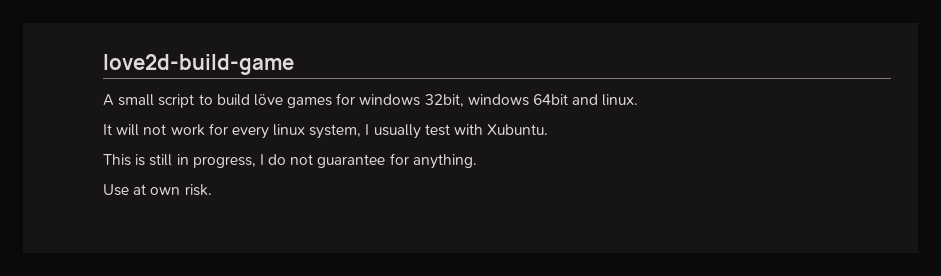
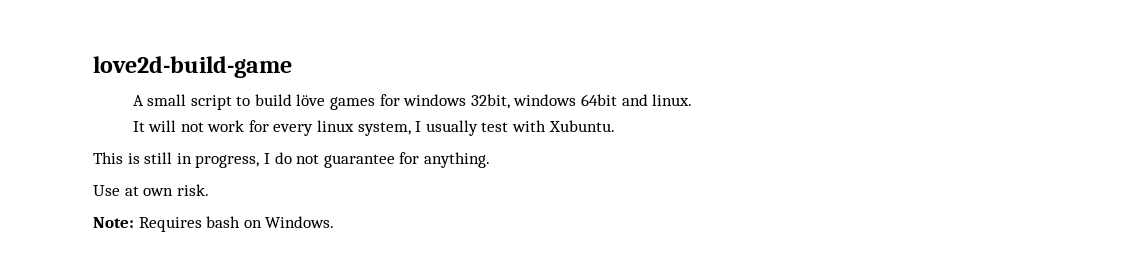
(212, 190) none -> [93,216,335,232] // Note: Requires bash on Windows.

